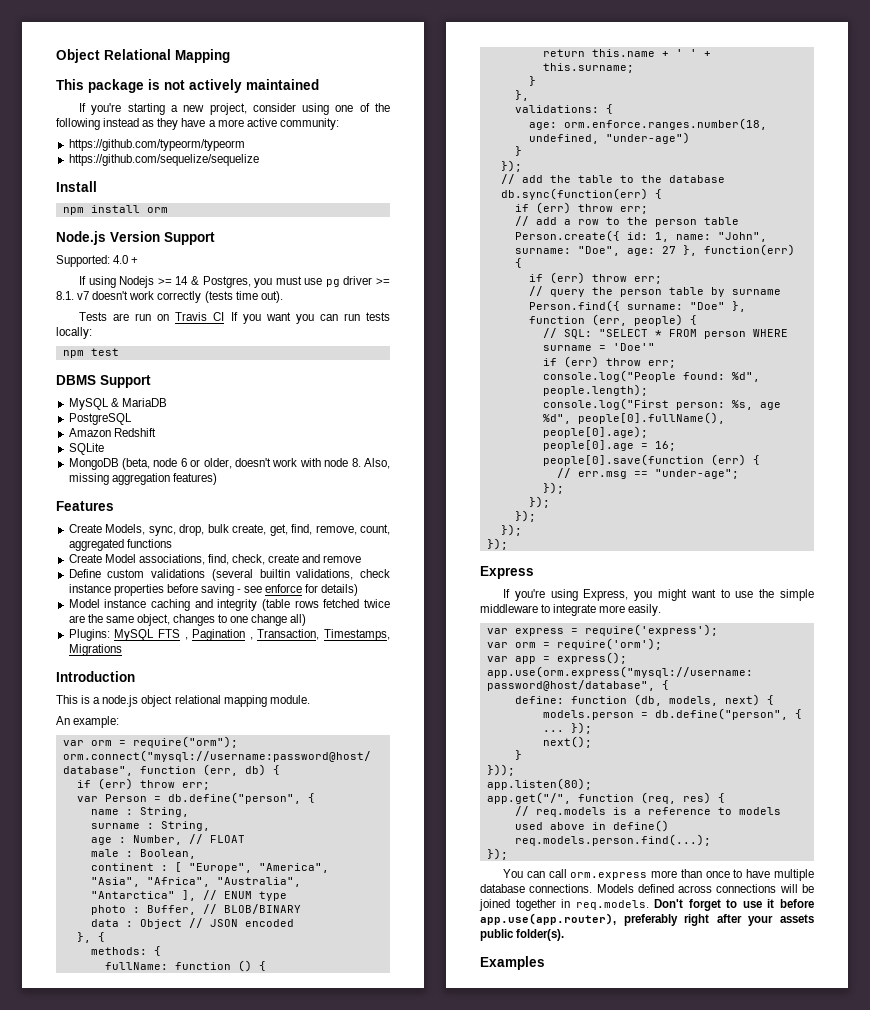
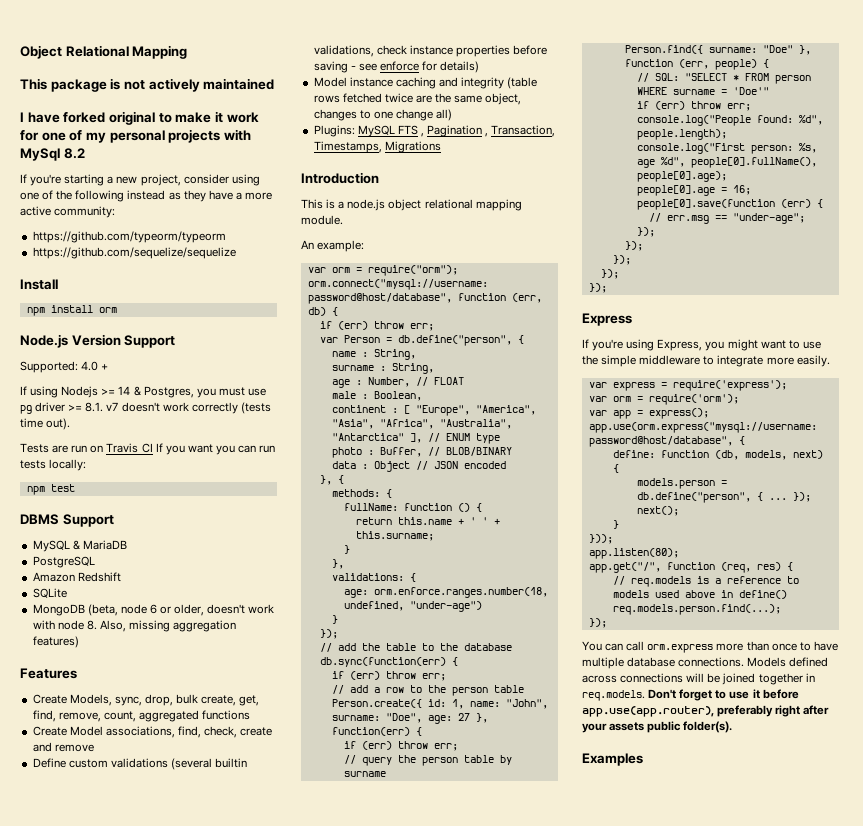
(319, 84) none -> [20,111,259,125] [20,129,251,143] [20,148,85,161] // I have forked original to make it work for one of my personal projects with MySql 8.2

